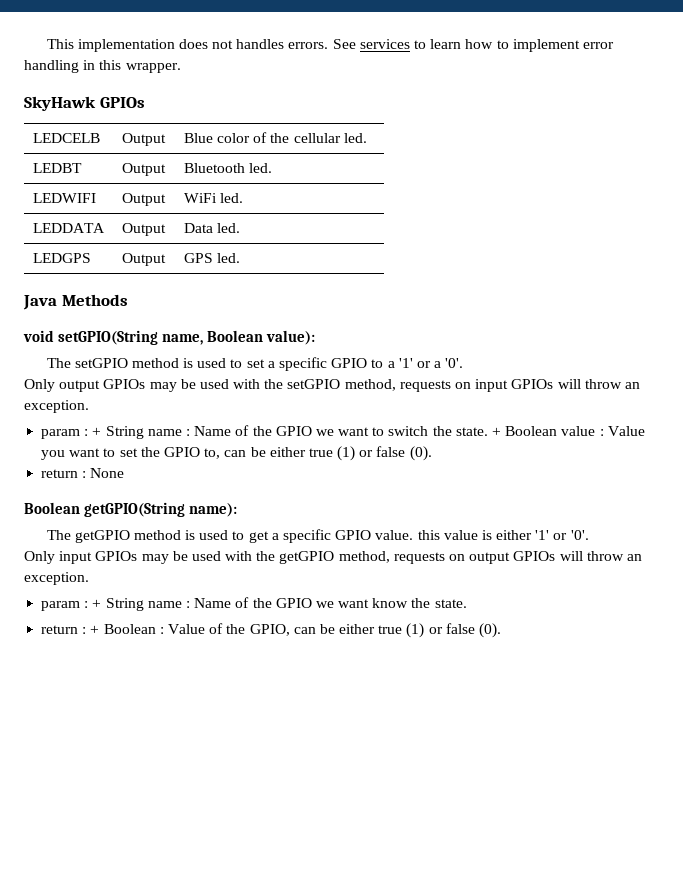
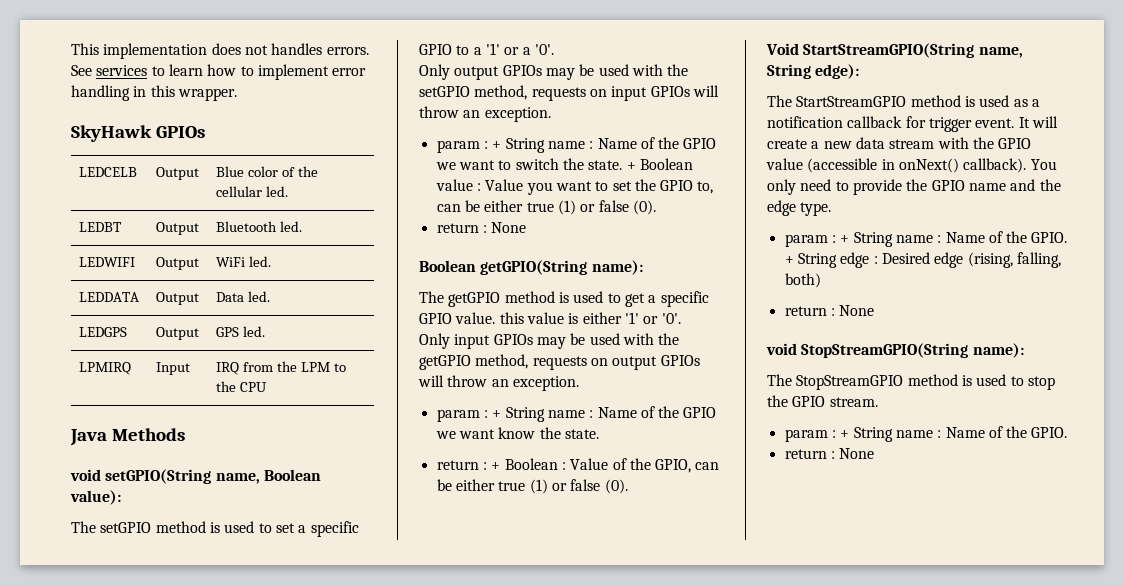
(241, 258) none -> [79,362,132,375] [156,362,191,375] [216,361,346,375] [216,381,268,392] // LPMIRQ | Input | IRQ from the LPM to the CPU
(502, 630) none -> [766,43,1023,58] [767,64,860,79] [767,95,1040,107] [767,116,1058,132] [767,137,1032,149] [766,158,1057,173] [767,179,1061,195] [767,200,832,216] [784,231,1068,247] [784,252,1061,268] [784,273,821,288] [784,305,875,316] [766,343,1024,358] [767,374,1055,390] [767,395,878,407] [784,426,1068,442] [784,448,875,459] // Void StartStreamGPIO(String name, String edge): // The StartStreamGPIO method is used as a notification callback for trigger event. It will create a new data stream with the GPIO value (accessible in onNext() callback). You only need to provide the GPIO name and the edge type. // param : + String name : Name of the GPIO. + String edge : Desired edge (rising, falling, both) // return : None // void StopStreamGPIO(String name): // The StopStreamGPIO method is used to stop the GPIO stream. // param : + String name : Name of the GPIO. // return : None

